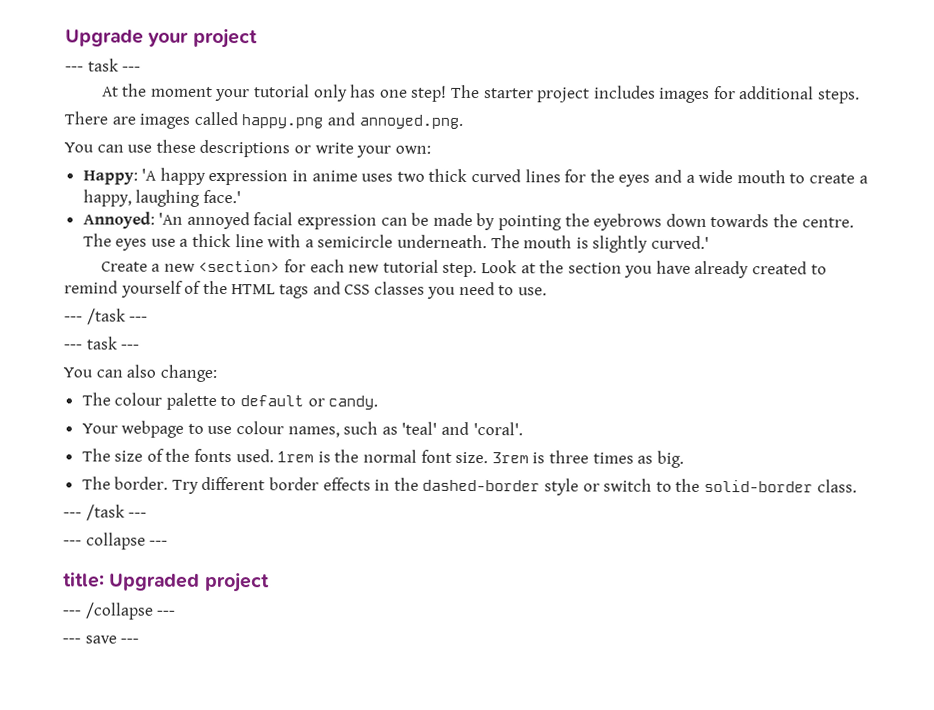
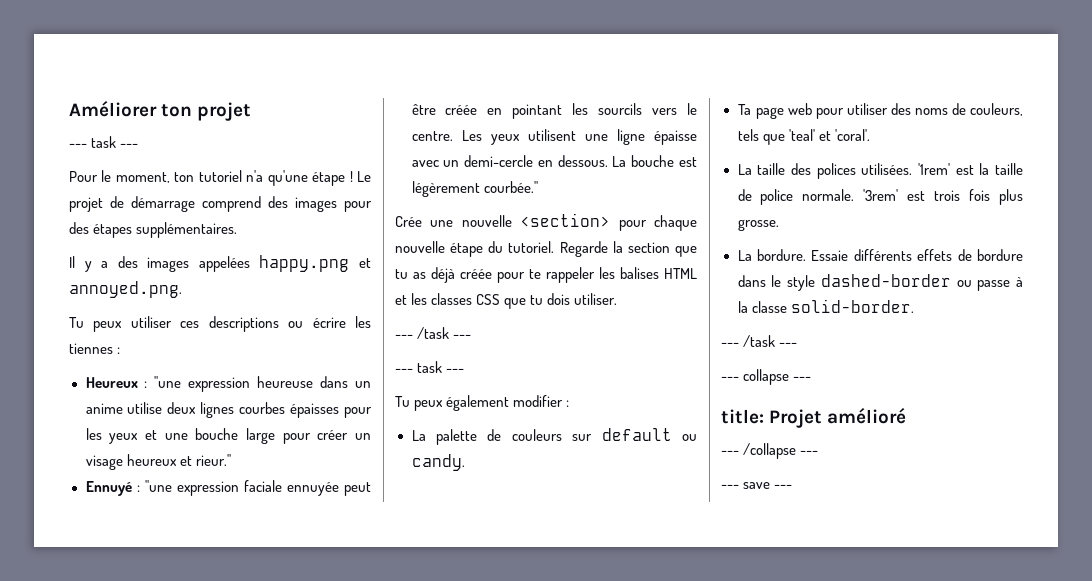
[65,28,258,49] [65,58,142,72] [101,83,861,104] [64,111,463,129] [64,139,431,158] [82,167,868,187] [82,189,241,207] [82,211,854,231] [82,233,709,253] [100,259,827,279] [64,280,548,299] Upgrade your project // --- task --- // At the moment your tutorial only has one step! The starter project includes images for additional steps. // There are images called happy.png and annoyed.png. // You can use these descriptions or write your own: // Happy: 'A happy expression in anime uses two thick curved lines for the eyes and a wide mouth to create a happy, laughing face.' // Annoyed: 'An annoyed facial expression can be made by pointing the eyebrows down towards the centre. The eyes use a thick line with a semicircle underneath. The mouth is slightly curved.' // Create a new <section> for each new tutorial step. Look at the section you have already created to remind yourself of the HTML tags and CSS classes you need to use. -> [69,101,252,121] [69,136,139,148] [69,170,372,186] [69,196,372,212] [69,222,238,238] [69,255,371,272] [69,281,182,298] [69,316,371,332] [69,343,121,354] [85,376,371,392] [85,402,372,418] [85,428,371,444] [85,454,231,470] [85,480,371,496] [411,103,697,119] [411,129,697,145] [411,155,697,167] [411,181,538,197] [395,213,697,231] [395,241,697,257] [395,267,697,283] [395,293,618,309] Améliorer ton projet // --- task --- // Pour le moment, ton tutoriel n'a qu'une étape ! Le projet de démarrage comprend des images pour des étapes supplémentaires. // Il y a des images appelées happy.png et annoyed.png. // Tu peux utiliser ces descriptions ou écrire les tiennes : // Heureux : "une expression heureuse dans un anime utilise deux lignes courbes épaisses pour les yeux et une bouche large pour créer un visage heureux et rieur." // Ennuyé : "une expression faciale ennuyée peut être créée en pointant les sourcils vers le centre. Les yeux utilisent une ligne épaisse avec un demi-cercle en dessous. La bouche est légèrement courbée." // Crée une nouvelle <section> pour chaque nouvelle étape du tutoriel. Regarde la section que tu as déjà créée pour te rappeler les balises HTML et les classes CSS que tu dois utiliser.
[63,364,217,382] [81,392,379,410] [81,420,523,438] [81,448,684,468] [81,476,857,496] You can also change: // The colour palette to default or candy. // Your webpage to use colour names, such as 'teal' and 'coral'. // The size of the fonts used. 1rem is the normal font size. 3rem is three times as big. // The border. Try different border effects in the dashed-border style or switch to the solid-border class. -> [395,395,570,411] [411,428,697,445] [411,454,465,471] [737,103,1023,119] [737,129,870,145] [737,163,1023,179] [737,189,1023,205] [737,219,779,231] [737,249,1023,261] [737,274,1023,291] [737,299,914,313] Tu peux également modifier : // La palette de couleurs sur default ou candy. // Ta page web pour utiliser des noms de couleurs, tels que 'teal' et 'coral'. // La taille des polices utilisées. '1rem' est la taille de police normale. '3rem' est trois fois plus grosse. // La bordure. Essaie différents effets de bordure dans le style dashed-border ou passe à la classe solid-border.
[109,572,270,593] Upgraded project -> [769,408,907,428] Projet amélioré

